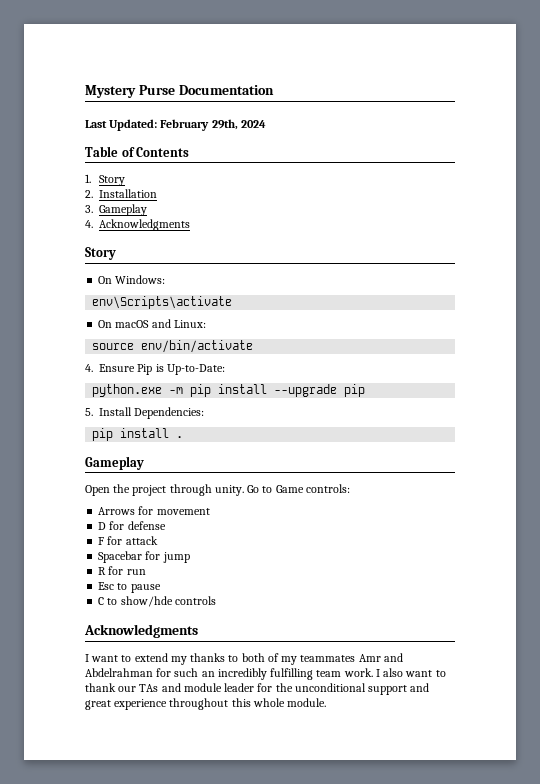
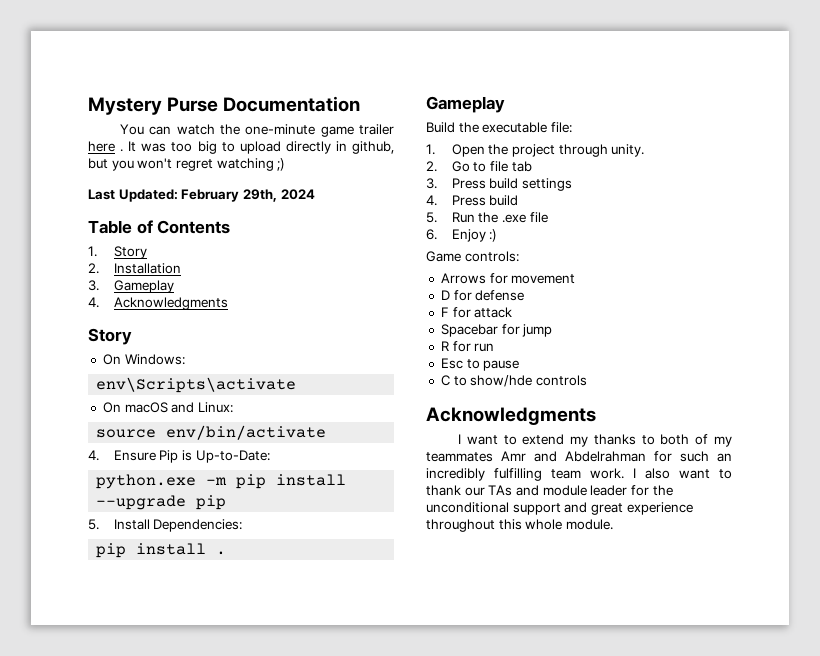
(274, 90) none -> [120,124,394,137] [88,141,394,154] [88,158,286,171] // You can watch the one-minute game trailer here . It was too big to upload directly in github, but you won't regret watching ;)
(144, 463) none -> [426,122,572,133] [426,144,435,155] Build the executable file: // 1.
(244, 490) none -> [426,161,437,172] // 2.
(273, 489) none -> [489,161,532,172] [426,178,572,191] [426,195,519,206] [426,212,548,223] [426,229,498,242] file tab // 3. Press build settings // 4. Press build // 5. Run the .exe file // 6. Enjoy :) //

